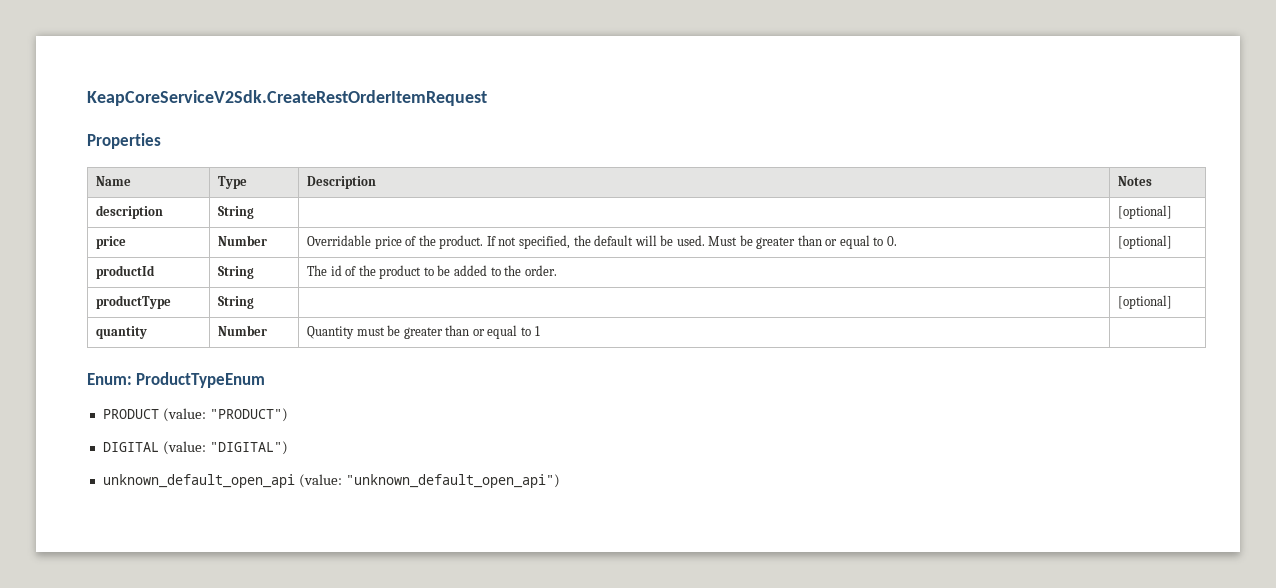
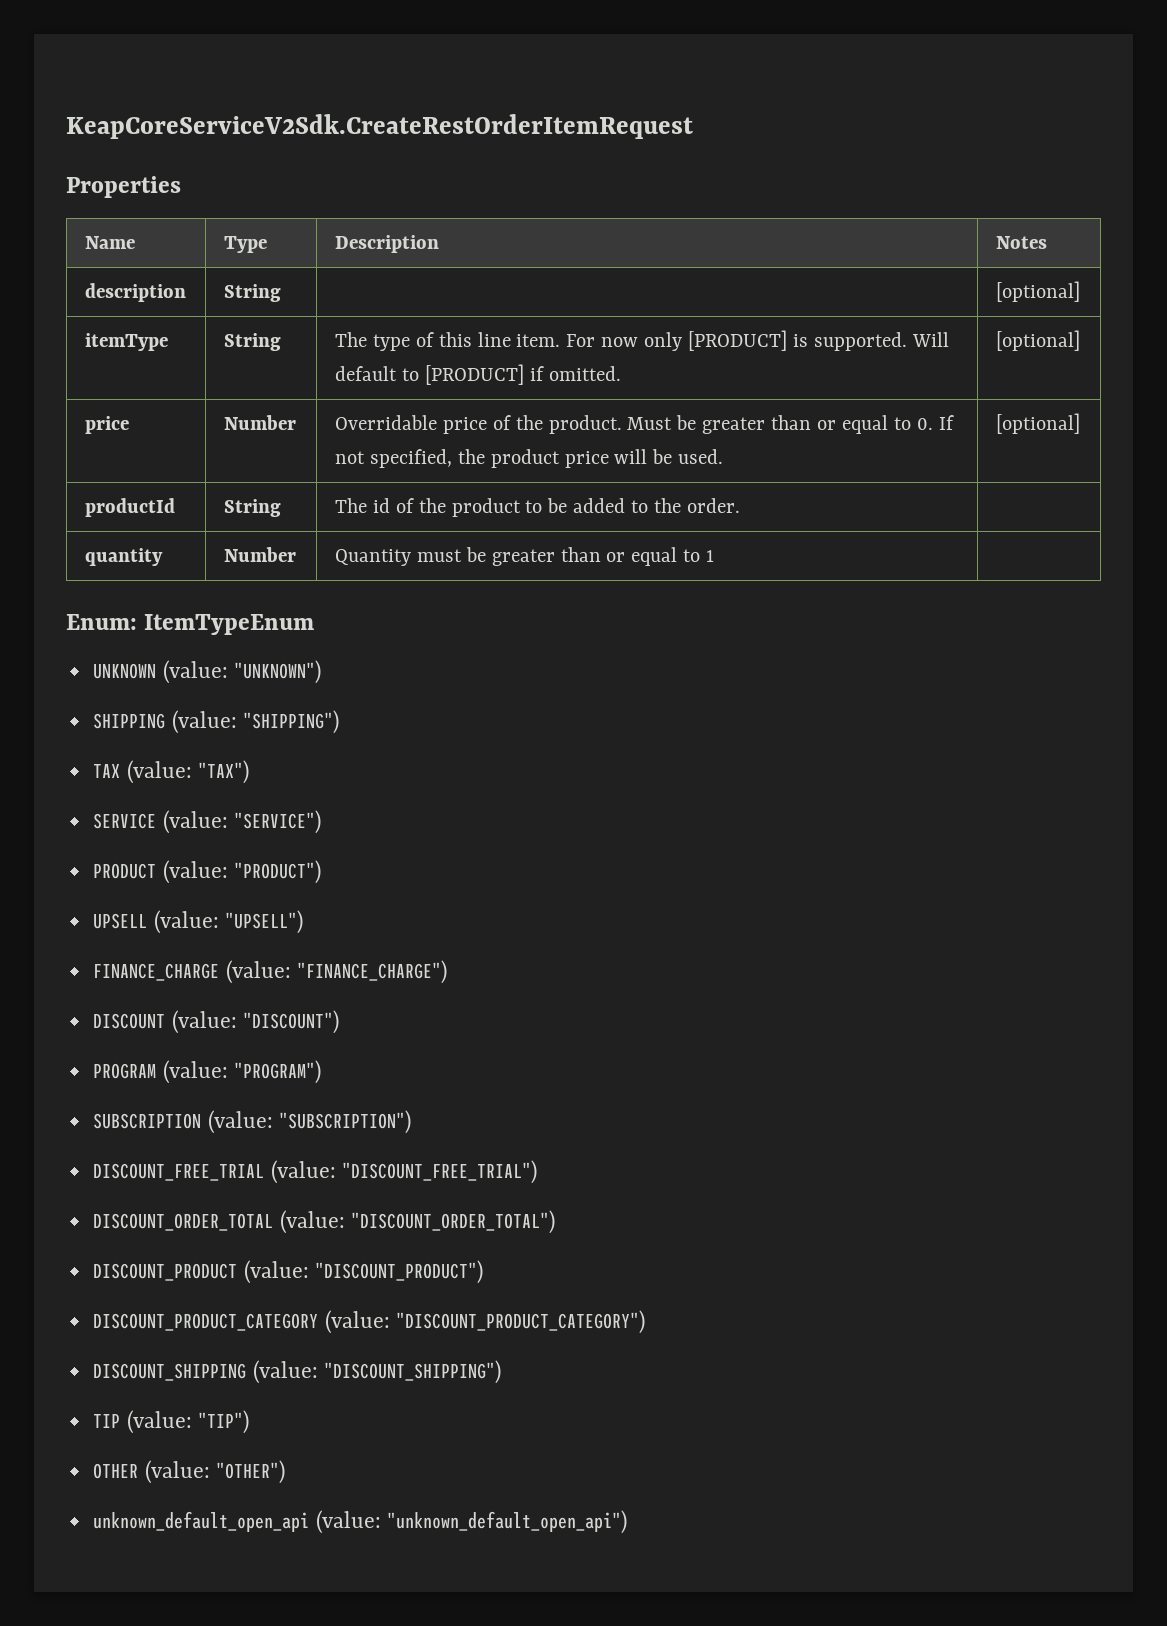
(1173, 212) none -> [84,333,168,351] [223,333,281,351] [334,330,950,351] [334,364,621,385] [995,330,1080,351] // itemType | String | The type of this line item. For now only [PRODUCT] is supported. Will default to [PRODUCT] if omitted. | [optional]
[486,235,705,249] If not specified, the default will be used. -> (622, 424) none
(897, 241) none -> [939,415,955,430] [334,449,724,468] If not specified, the product price will be used.
[96,295,172,309] [218,296,255,309] [1118,295,1173,309] // productType | String | | [optional] -> (741, 505) none
[136,372,266,388] [102,408,288,422] [102,441,288,455] ProductTypeEnum // PRODUCT (value: "PRODUCT") // DIGITAL (value: "DIGITAL") -> [144,614,315,635] [92,660,322,684] [92,710,340,734] [92,760,250,784] [92,810,322,834] [92,860,322,884] [92,910,304,934] [92,960,448,984] [92,1010,340,1034] [92,1060,322,1084] [92,1110,412,1134] [92,1160,538,1184] [92,1210,556,1234] [92,1260,484,1284] [92,1310,646,1334] [92,1360,502,1384] [92,1410,250,1434] [92,1460,286,1484] ItemTypeEnum // UNKNOWN (value: "UNKNOWN") // SHIPPING (value: "SHIPPING") // TAX (value: "TAX") // SERVICE (value: "SERVICE") // PRODUCT (value: "PRODUCT") // UPSELL (value: "UPSELL") // FINANCE_CHARGE (value: "FINANCE_CHARGE") // DISCOUNT (value: "DISCOUNT") // PROGRAM (value: "PROGRAM") // SUBSCRIPTION (value: "SUBSCRIPTION") // DISCOUNT_FREE_TRIAL (value: "DISCOUNT_FREE_TRIAL") // DISCOUNT_ORDER_TOTAL (value: "DISCOUNT_ORDER_TOTAL") // DISCOUNT_PRODUCT (value: "DISCOUNT_PRODUCT") // DISCOUNT_PRODUCT_CATEGORY (value: "DISCOUNT_PRODUCT_CATEGORY") // DISCOUNT_SHIPPING (value: "DISCOUNT_SHIPPING") // TIP (value: "TIP") // OTHER (value: "OTHER")

